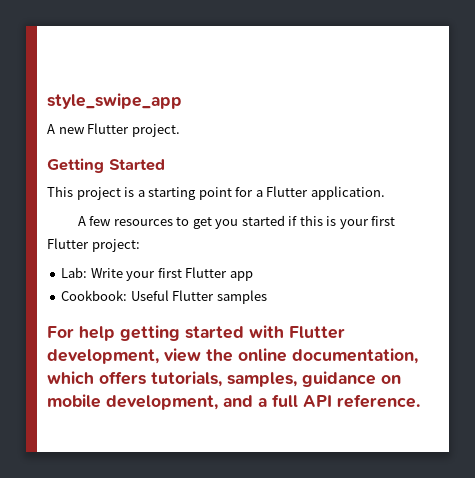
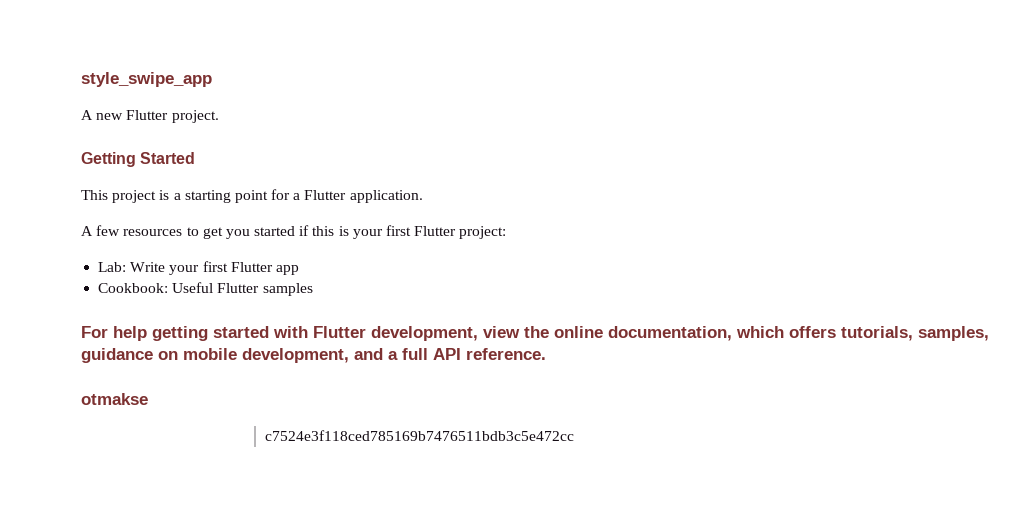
(420, 401) none -> [81,393,148,405] [265,430,575,441] // otmakse // c7524e3f118ced785169b7476511bdb3c5e472cc

